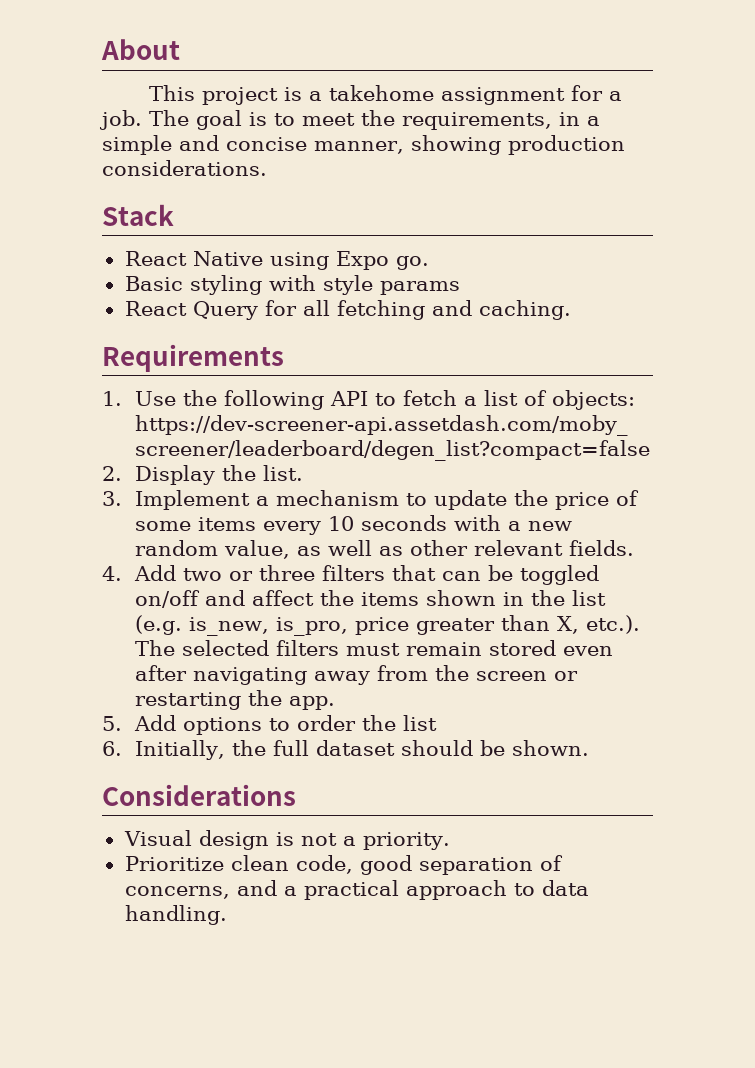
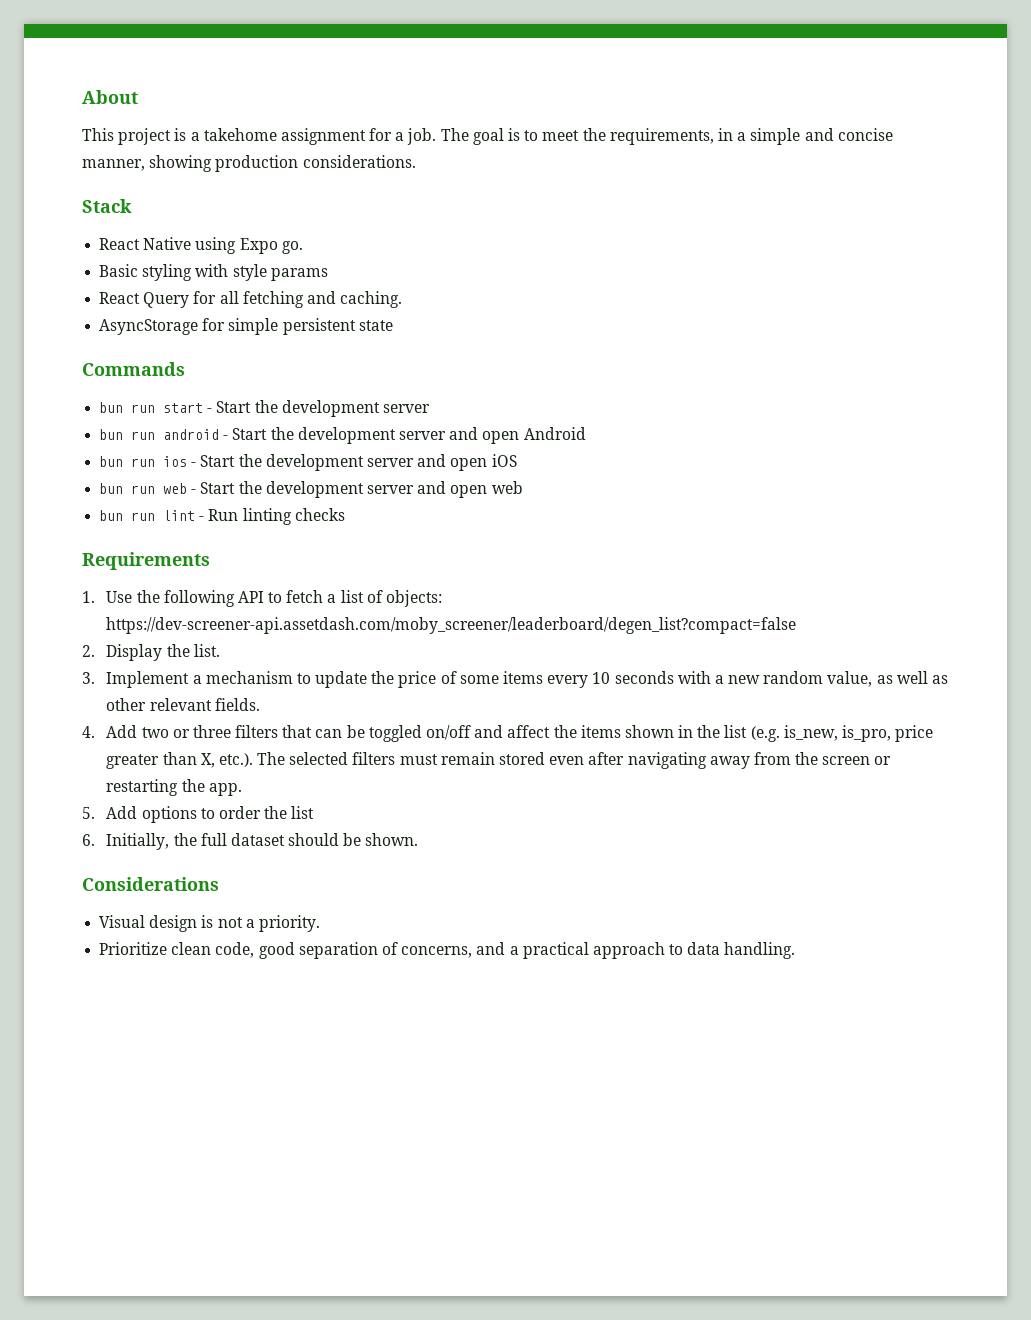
(571, 310) none -> [99,318,393,335] [82,362,185,376] [99,400,430,417] [99,427,586,444] [99,454,517,471] [99,481,523,498] [99,508,345,525] // AsyncStorage for simple persistent state // Commands // bun run start - Start the development server // bun run android - Start the development server and open Android // bun run ios - Start the development server and open iOS // bun run web - Start the development server and open web // bun run lint - Run linting checks

